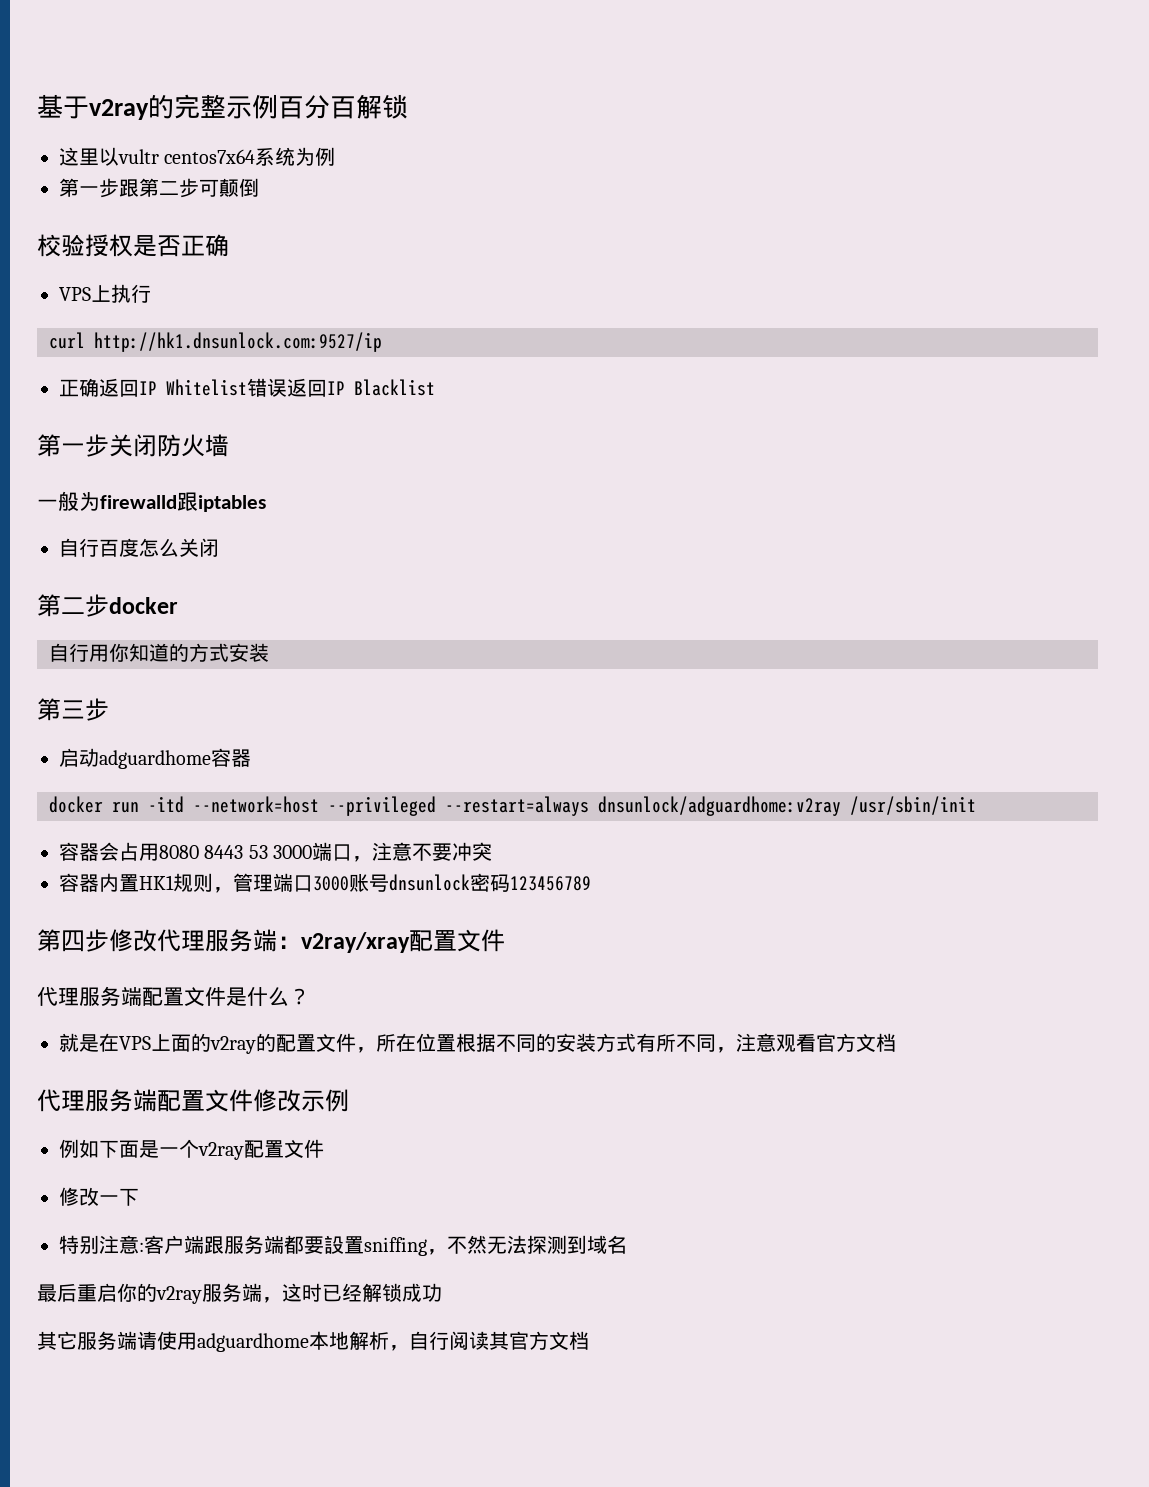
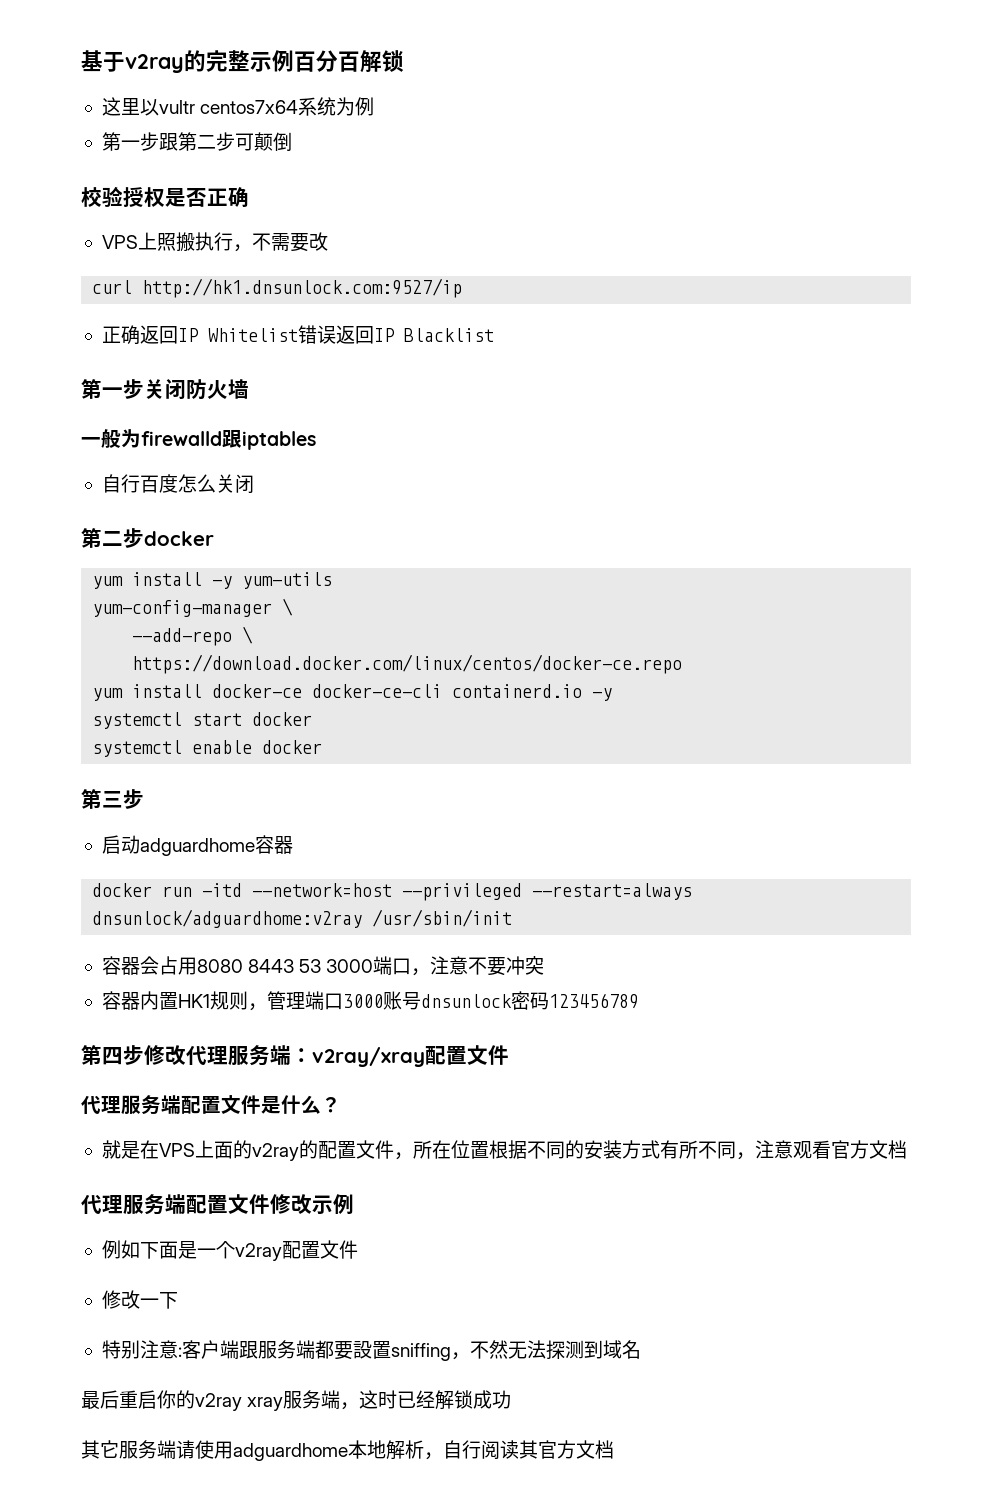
(111, 293) none -> [156,232,195,252] 照搬
(151, 293) none -> [232,232,328,252] ，不需要改
[49,643,269,662] 自行用你知道的方式安装 -> [92,572,333,589] [92,598,294,617] [132,626,254,646] [132,654,683,674] [92,684,613,701] [92,712,313,729] [92,740,323,757] yum install -y yum-utils // yum-config-manager \ // --add-repo \ // https://download.docker.com/linux/centos/docker-ce.repo // yum install docker-ce docker-ce-cli containerd.io -y // systemctl start docker // systemctl enable docker
(202, 1295) none -> [247,1397,284,1411] xray

